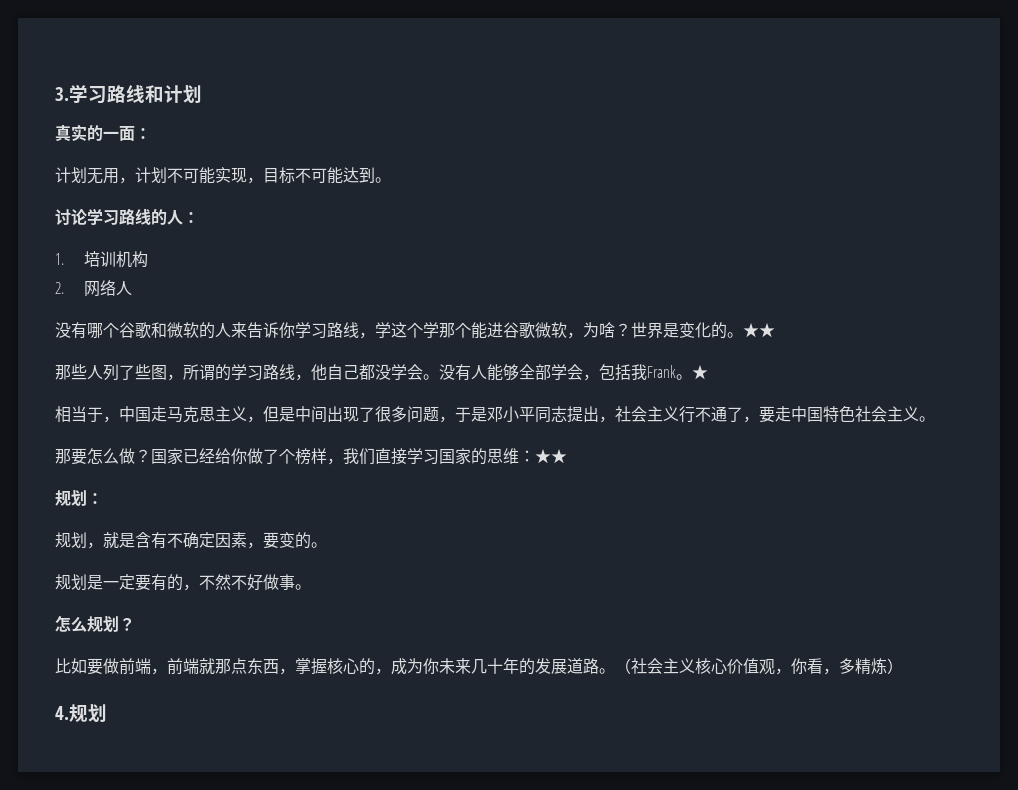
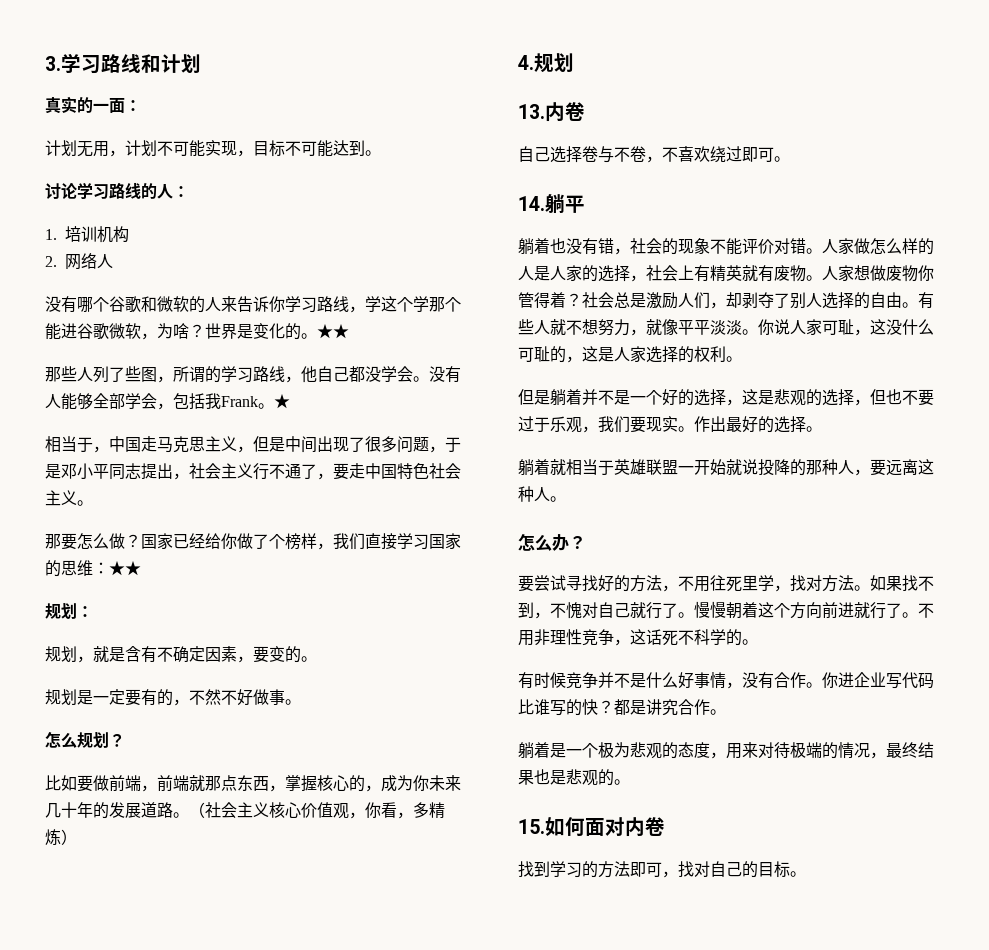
(107, 713) none -> [518,102,585,122] [518,146,790,163] [518,194,585,214] [518,238,934,255] [518,265,934,282] [518,292,934,309] [518,319,934,336] [518,346,742,363] [518,389,934,406] [518,416,822,433] [518,459,934,476] [518,486,566,502] [518,534,586,551] [518,575,934,592] [518,601,934,619] [518,629,758,646] [518,672,934,689] [518,699,726,716] [518,742,934,759] [518,769,630,786] [518,817,665,837] [518,861,806,878] // 13.内卷 // 自己选择卷与不卷，不喜欢绕过即可。 // 14.躺平 // 躺着也没有错，社会的现象不能评价对错。人家做怎么样的人是人家的选择，社会上有精英就有废物。人家想做废物你管得着？社会总是激励人们，却剥夺了别人选择的自由。有些人就不想努力，就像平平淡淡。你说人家可耻，这没什么可耻的，这是人家选择的权利。 // 但是躺着并不是一个好的选择，这是悲观的选择，但也不要过于乐观，我们要现实。作出最好的选择。 // 躺着就相当于英雄联盟一开始就说投降的那种人，要远离这种人。 // 怎么办？ // 要尝试寻找好的方法，不用往死里学，找对方法。如果找不到，不愧对自己就行了。慢慢朝着这个方向前进就行了。不用非理性竞争，这话死不科学的。 // 有时候竞争并不是什么好事情，没有合作。你进企业写代码比谁写的快？都是讲究合作。 // 躺着是一个极为悲观的态度，用来对待极端的情况，最终结果也是悲观的。 // 15.如何面对内卷 // 找到学习的方法即可，找对自己的目标。

